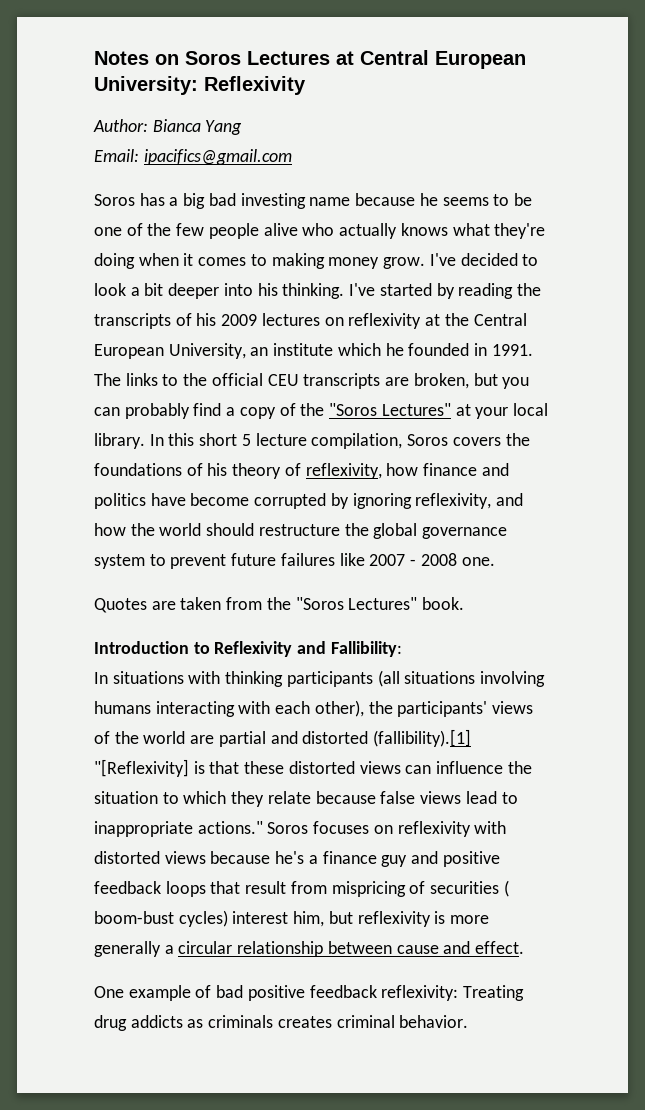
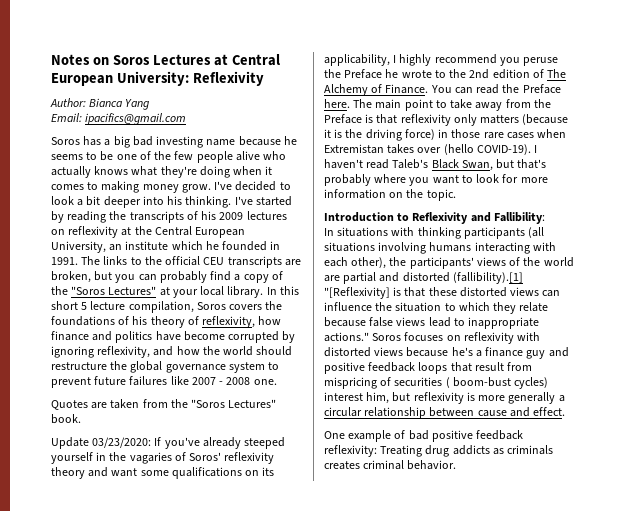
(465, 603) none -> [51,437,286,449] [51,452,275,464] [51,467,275,479] [324,54,559,66] [324,69,567,79] [324,84,561,96] [324,99,551,111] [324,114,569,126] [324,129,567,141] [324,144,538,155] [324,159,547,171] [324,174,548,186] [324,189,456,201] // Update 03/23/2020: If you've already steeped yourself in the vagaries of Soros' reflexivity theory and want some qualifications on its applicability, I highly recommend you peruse the Preface he wrote to the 2nd edition of The Alchemy of Finance. You can read the Preface here. The main point to take away from the Preface is that reflexivity only matters (because it is the driving force) in those rare cases when Extremistan takes over (hello COVID-19). I haven't read Taleb's Black Swan, but that's probably where you want to look for more information on the topic.

